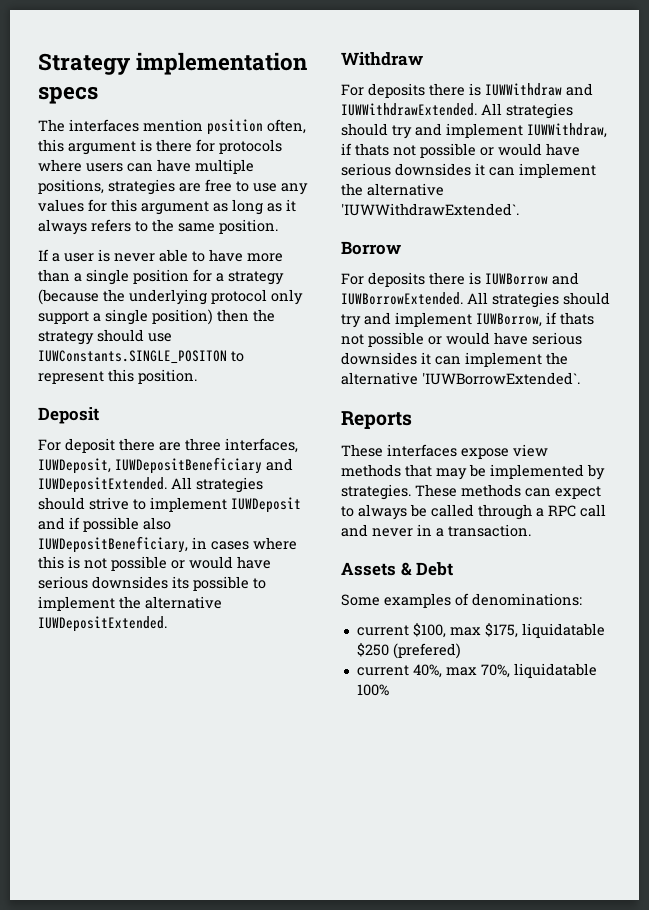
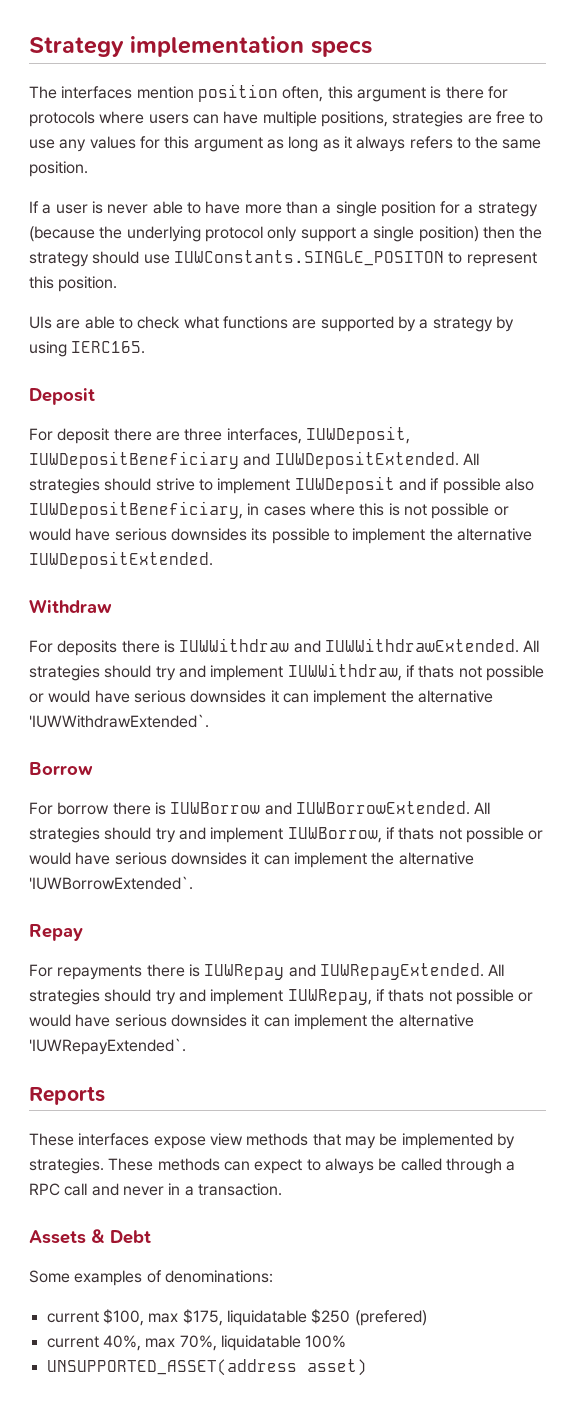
(197, 376) none -> [29,316,514,332] [29,341,146,357] // UIs are able to check what functions are supported by a strategy by using IERC165.
[368,272,425,287] deposits -> [57,802,110,815] borrow
(580, 378) none -> [29,924,83,941] [29,963,505,980] [29,989,534,1005] [29,1014,474,1030] [29,1038,186,1055] // Repay // For repayments there is IUWRepay and IUWRepayExtended. All strategies should try and implement IUWRepay, if thats not possible or would have serious downsides it can implement the alternative 'IUWRepayExtended`.
(389, 690) none -> [46,1359,367,1376] // UNSUPPORTED_ASSET(address asset)

